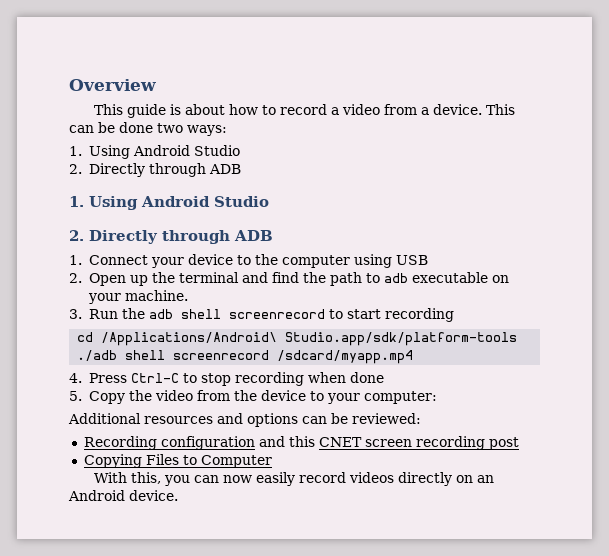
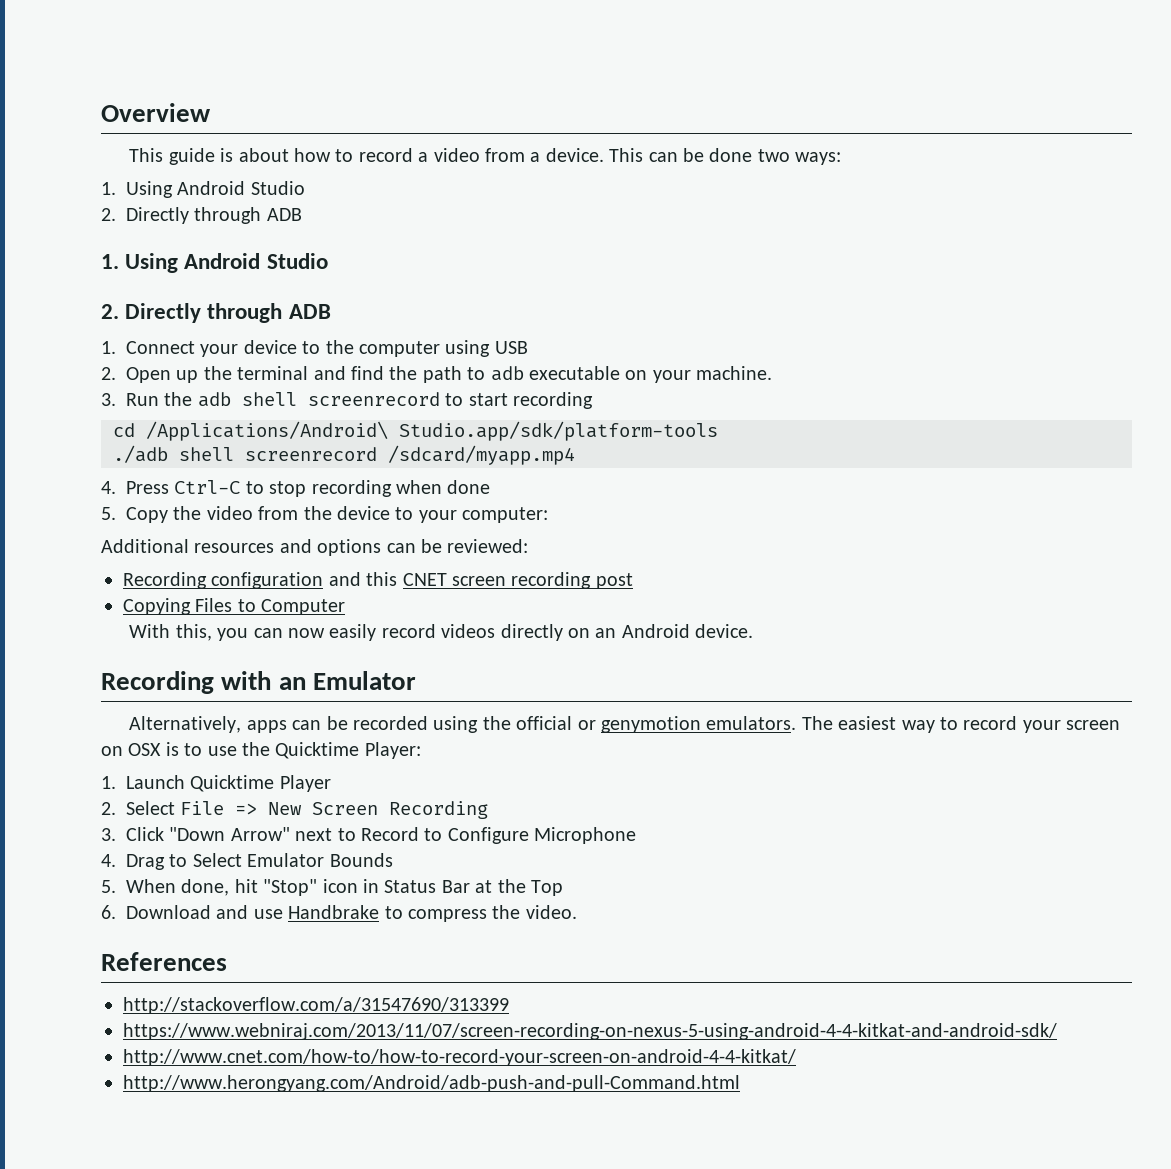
(178, 495) none -> [101,671,416,694] [129,716,1121,733] [101,742,421,759] [101,775,331,792] [101,801,489,819] [101,827,637,844] [101,853,393,870] [101,879,563,896] [101,905,577,922] [101,952,227,971] [123,997,509,1014] [123,1023,1057,1040] [123,1049,796,1066] [123,1075,740,1092] // Recording with an Emulator // Alternatively, apps can be recorded using the official or genymotion emulators. The easiest way to record your screen on OSX is to use the Quicktime Player: // 1. Launch Quicktime Player // 2. Select File => New Screen Recording // 3. Click "Down Arrow" next to Record to Configure Microphone // 4. Drag to Select Emulator Bounds // 5. When done, hit "Stop" icon in Status Bar at the Top // 6. Download and use Handbrake to compress the video. // References // http://stackoverflow.com/a/31547690/313399 // https://www.webniraj.com/2013/11/07/screen-recording-on-nexus-5-using-android-4-4-kitkat-and-android-sdk/ // http://www.cnet.com/how-to/how-to-record-your-screen-on-android-4-4-kitkat/ // http://www.herongyang.com/Android/adb-push-and-pull-Command.html

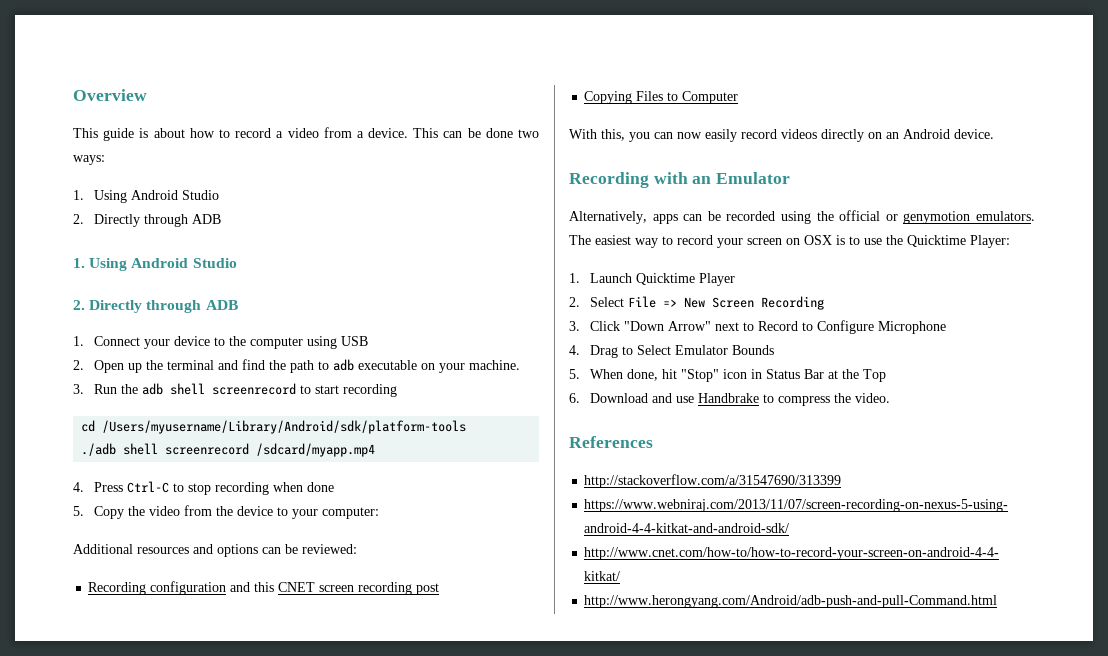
[146,421,718,441] /Applications/Android\ Studio.app/sdk/platform-tools -> [102,420,467,434] /Users/myusername/Library/Android/sdk/platform-tools

